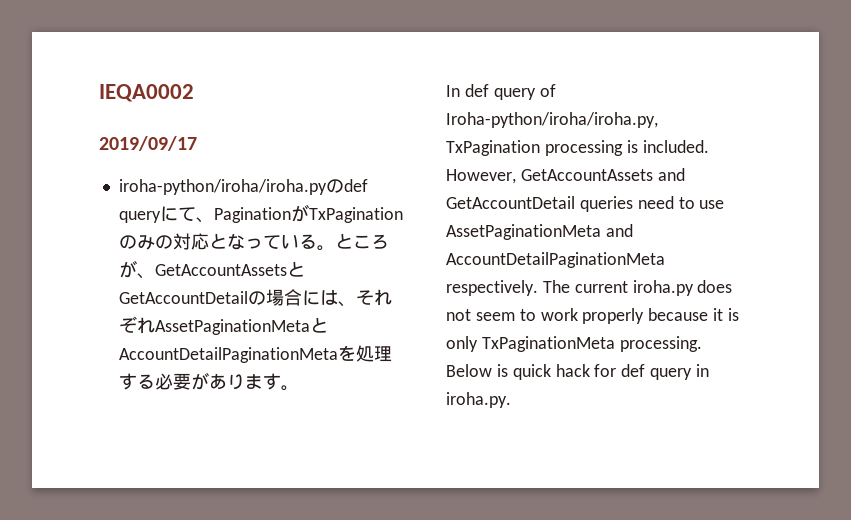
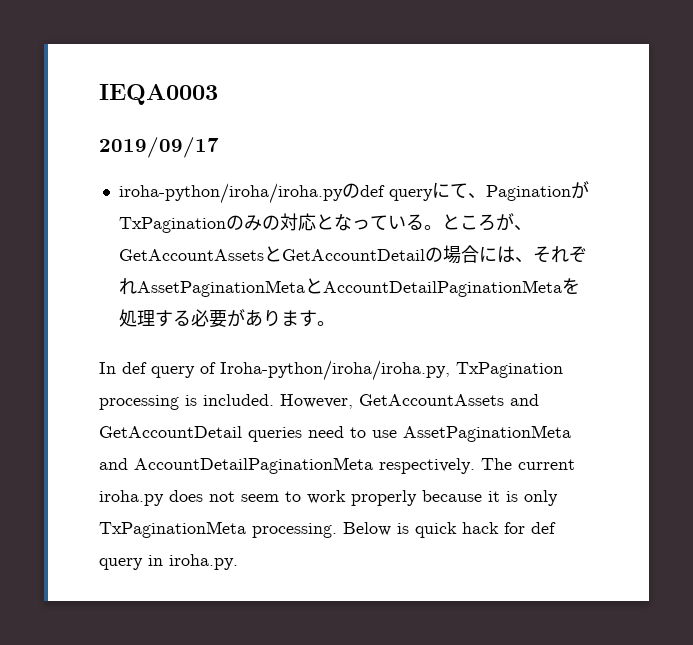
[99,84,194,102] IEQA0002 -> [99,84,218,105] IEQA0003

